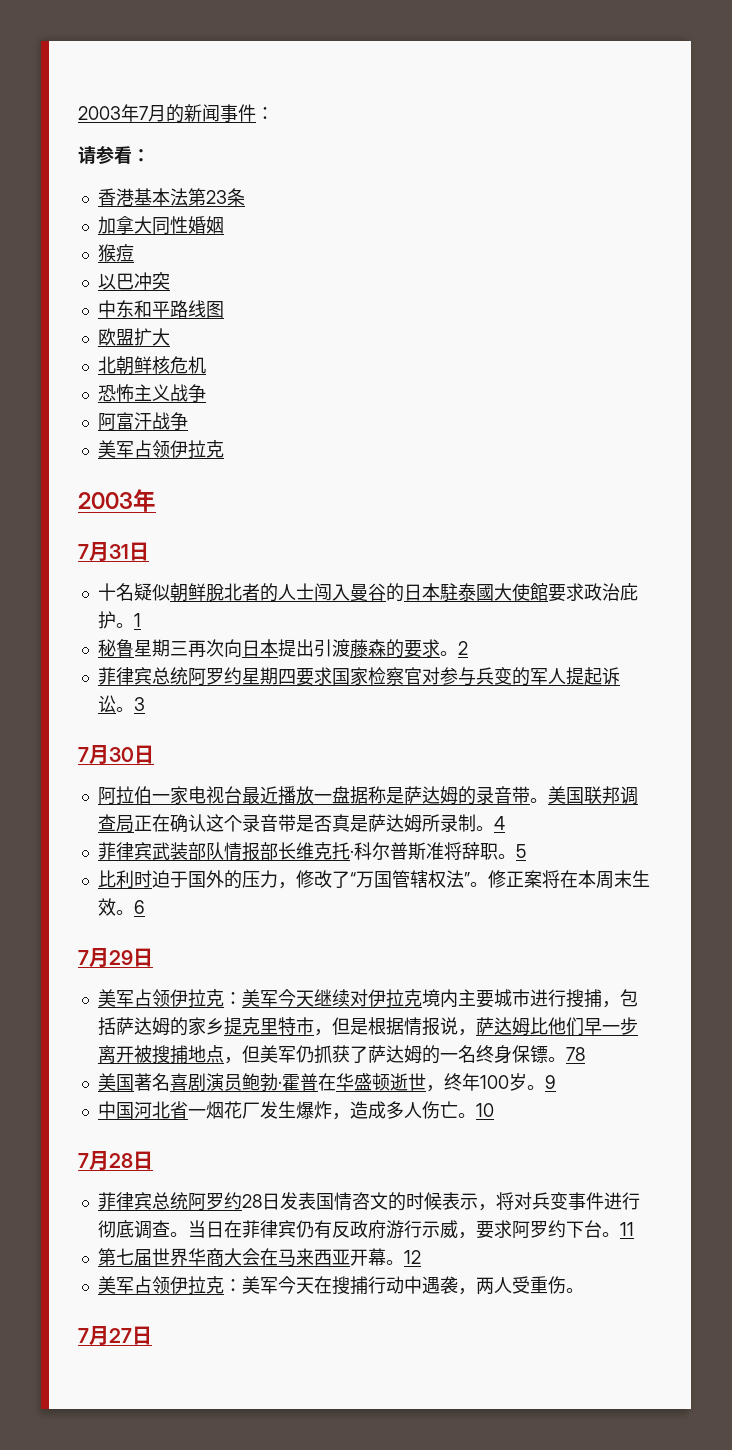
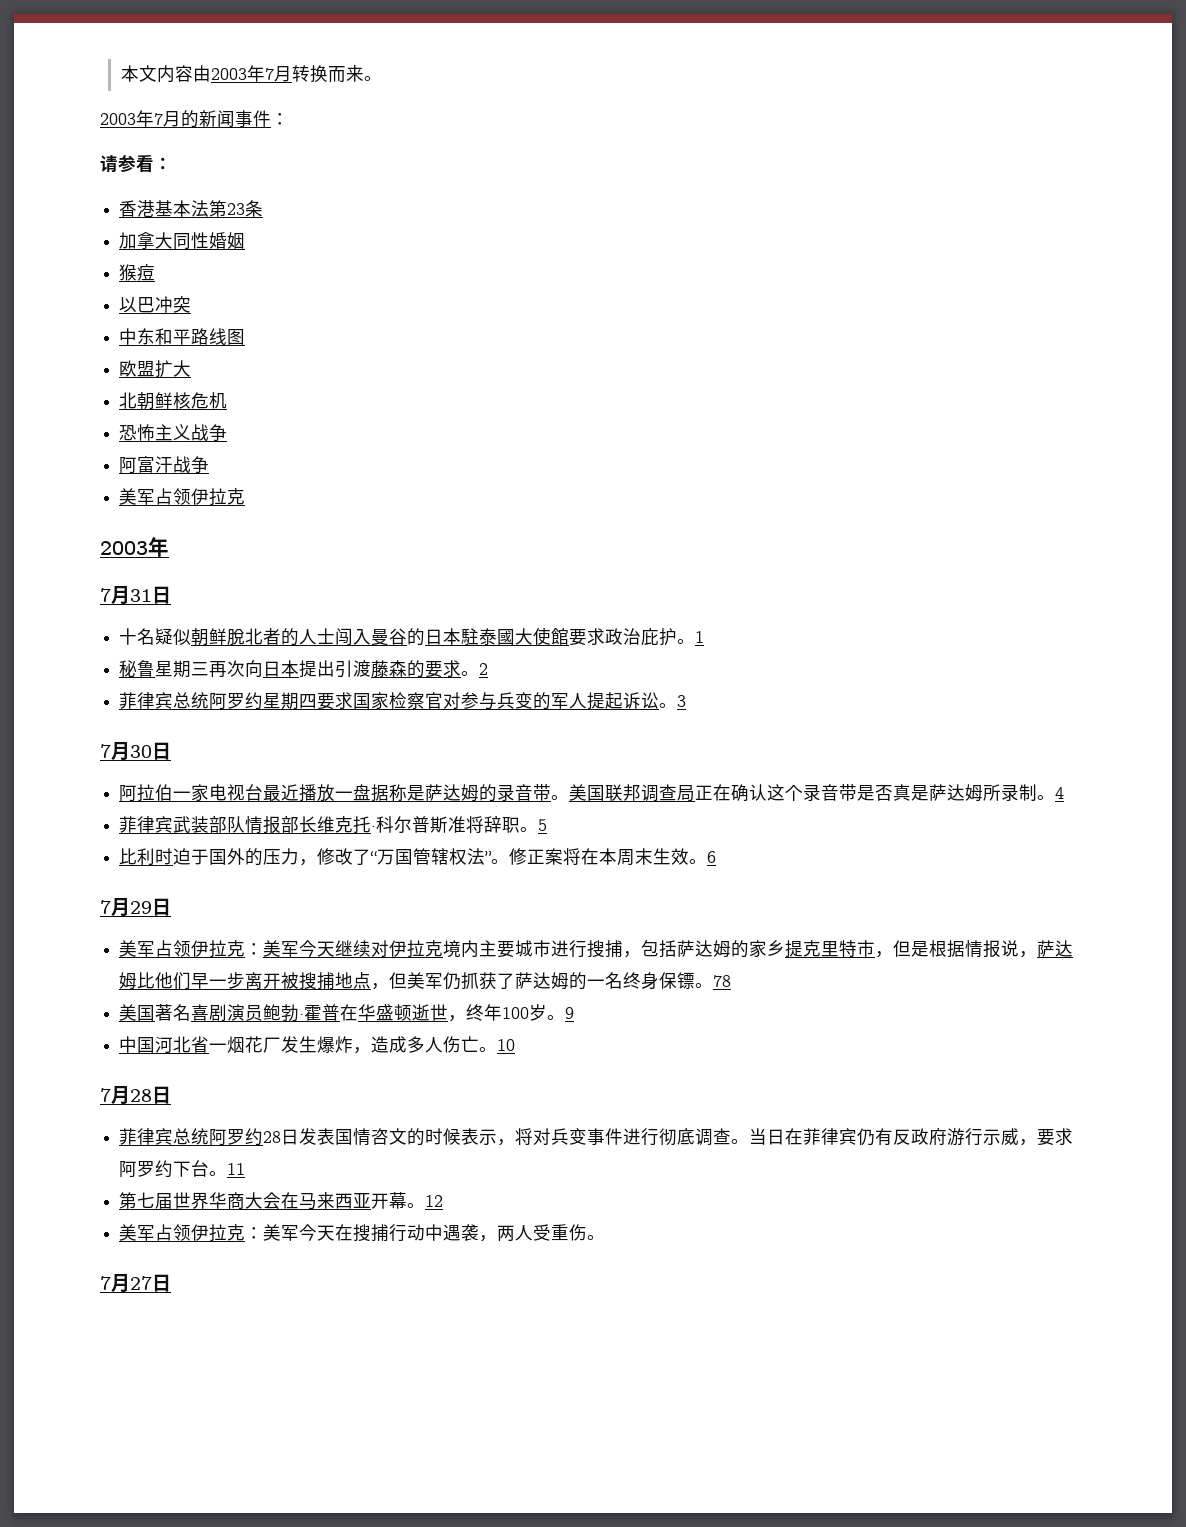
(78, 113) none -> [120,65,382,83] 本文内容由2003年7月转换而来。 //

